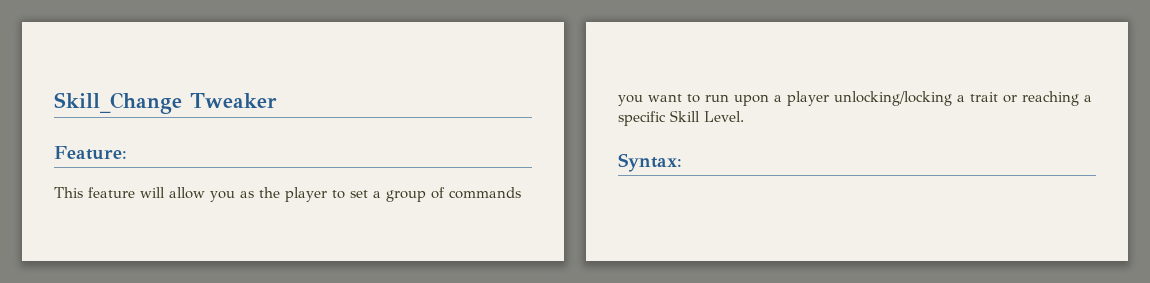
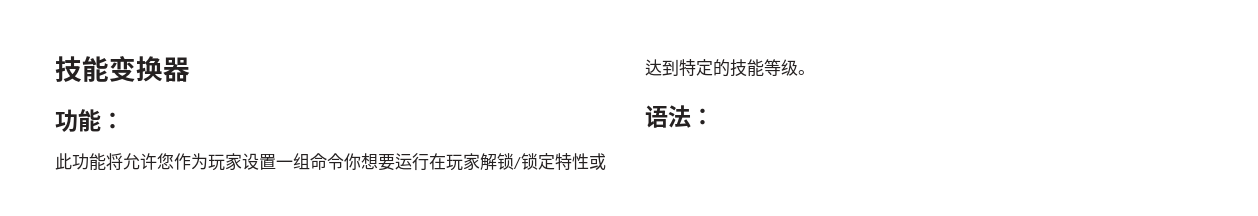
[54,92,277,114] [54,146,127,160] [54,187,521,202] [618,91,1092,106] [618,110,744,126] [618,153,682,172] Skill_Change Tweaker // Feature: // This feature will allow you as the player to set a group of commands you want to run upon a player unlocking/locking a trait or reaching a specific Skill Level. // Syntax: -> [55,56,190,82] [55,109,124,132] [55,153,606,171] [645,59,815,77] [645,105,714,128] 技能变换器 // 功能： // 此功能将允许您作为玩家设置一组命令你想要运行在玩家解锁/锁定特性或达到特定的技能等级。 // 语法：

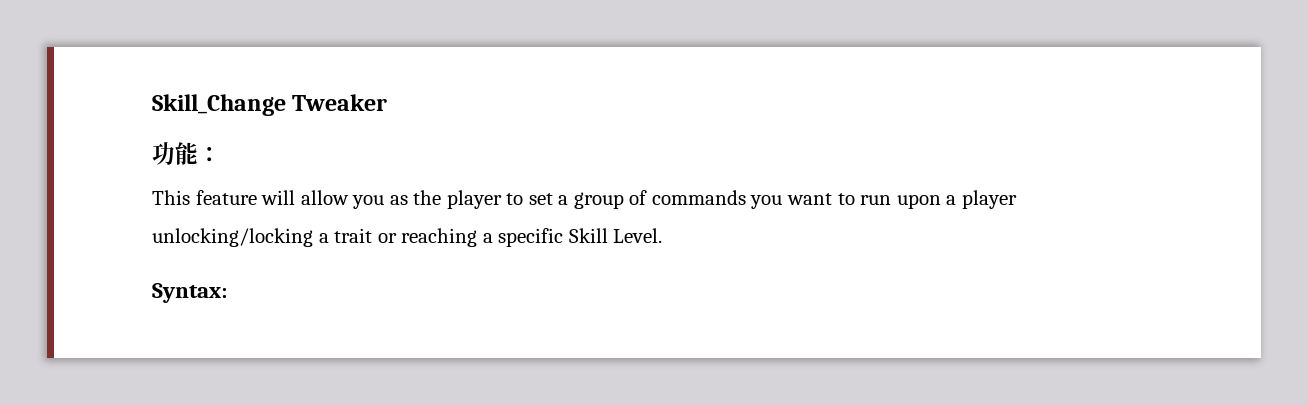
[55,56,190,82] 技能变换器 -> [152,94,388,116] Skill_Change Tweaker
[55,153,606,171] [645,59,815,77] [645,105,714,128] 此功能将允许您作为玩家设置一组命令你想要运行在玩家解锁/锁定特性或达到特定的技能等级。 // 语法： -> [152,190,1017,209] [152,228,663,247] [152,283,227,303] This feature will allow you as the player to set a group of commands you want to run upon a player unlocking/locking a trait or reaching a specific Skill Level. // Syntax:

